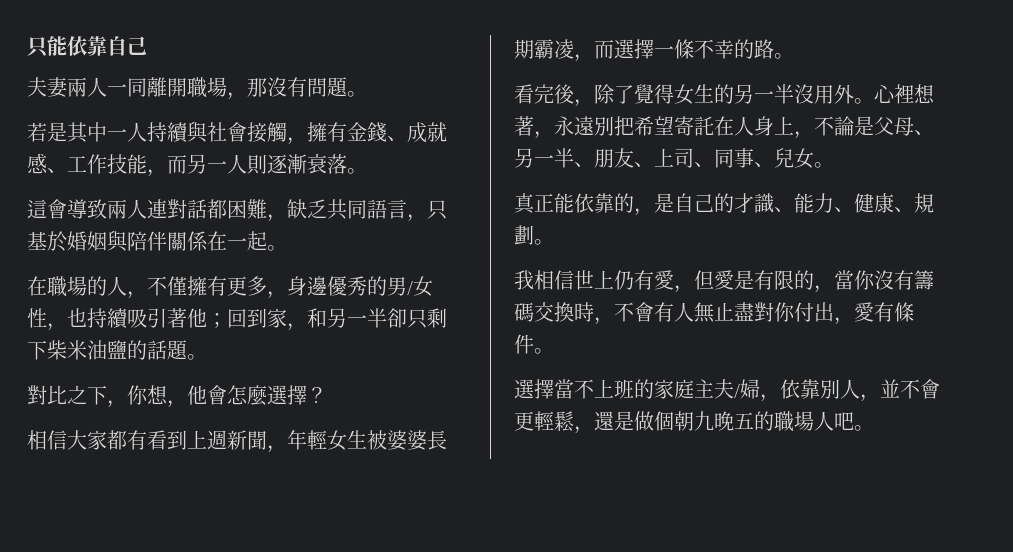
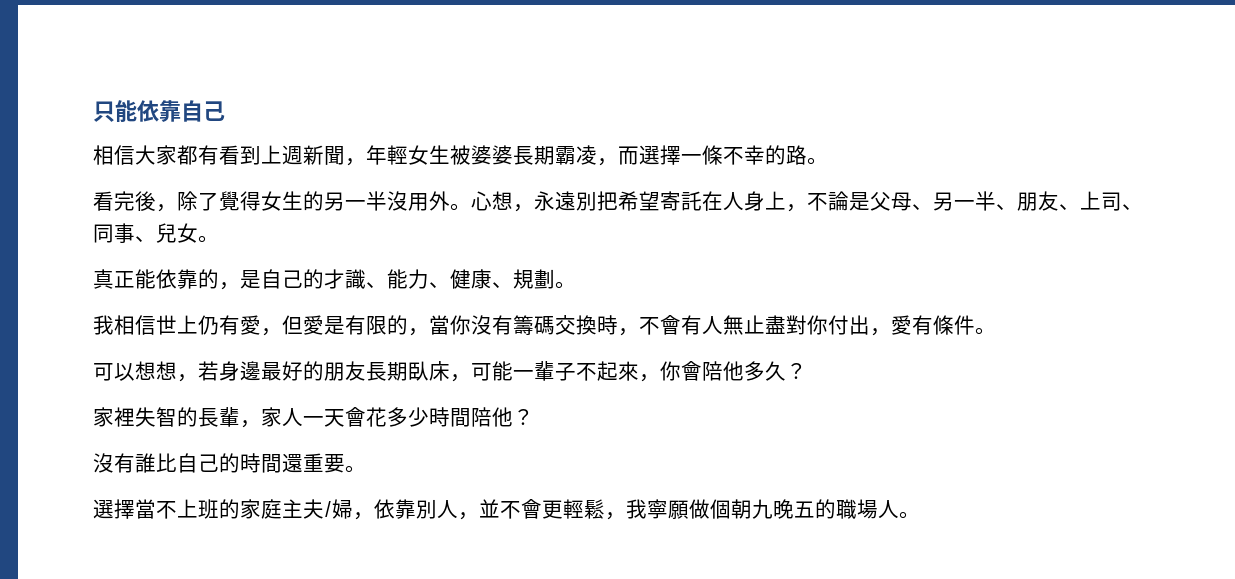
[27,77,367,100] [27,121,447,145] [27,153,367,177] [27,199,447,222] [27,230,287,252] [27,276,433,299] [27,308,447,331] [27,340,207,360] [27,385,327,408] // 夫妻兩人一同離開職場，那沒有問題。 // 若是其中一人持續與社會接觸，擁有金錢、成就感、工作技能，而另一人則逐漸衰落。 // 這會導致兩人連對話都困難，缺乏共同語言，只基於婚姻與陪伴關係在一起。 // 在職場的人，不僅擁有更多，身邊優秀的男/女性，也持續吸引著他；回到家，和另一半卻只剩下柴米油鹽的話題。 // 對比之下，你想，他會怎麼選擇？ -> (225, 111) none
[894,84,935,104] [514,116,534,136] 裡想著 -> [492,191,513,210] 想
(554, 351) none -> [93,361,807,382] [93,407,534,428] [93,453,366,473] // 可以想想，若身邊最好的朋友長期臥床，可能一輩子不起來，你會陪他多久？ // 家裡失智的長輩，家人一天會花多少時間陪他？ // 沒有誰比自己的時間還重要。
[594,411,634,431] 還是 -> [626,499,689,519] 我寧願
[834,412,854,430] 吧 -> (899, 509) none

